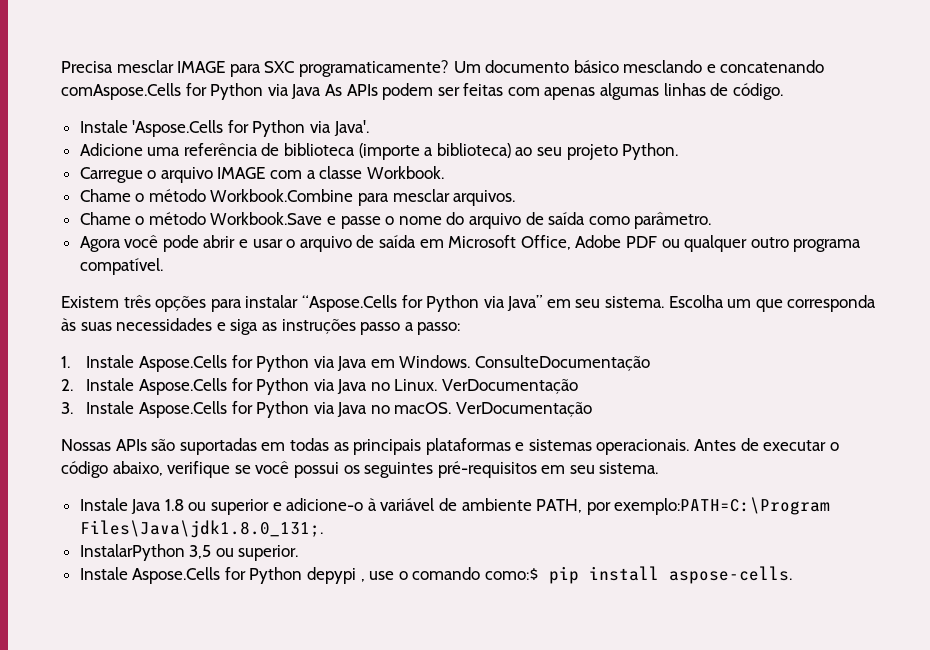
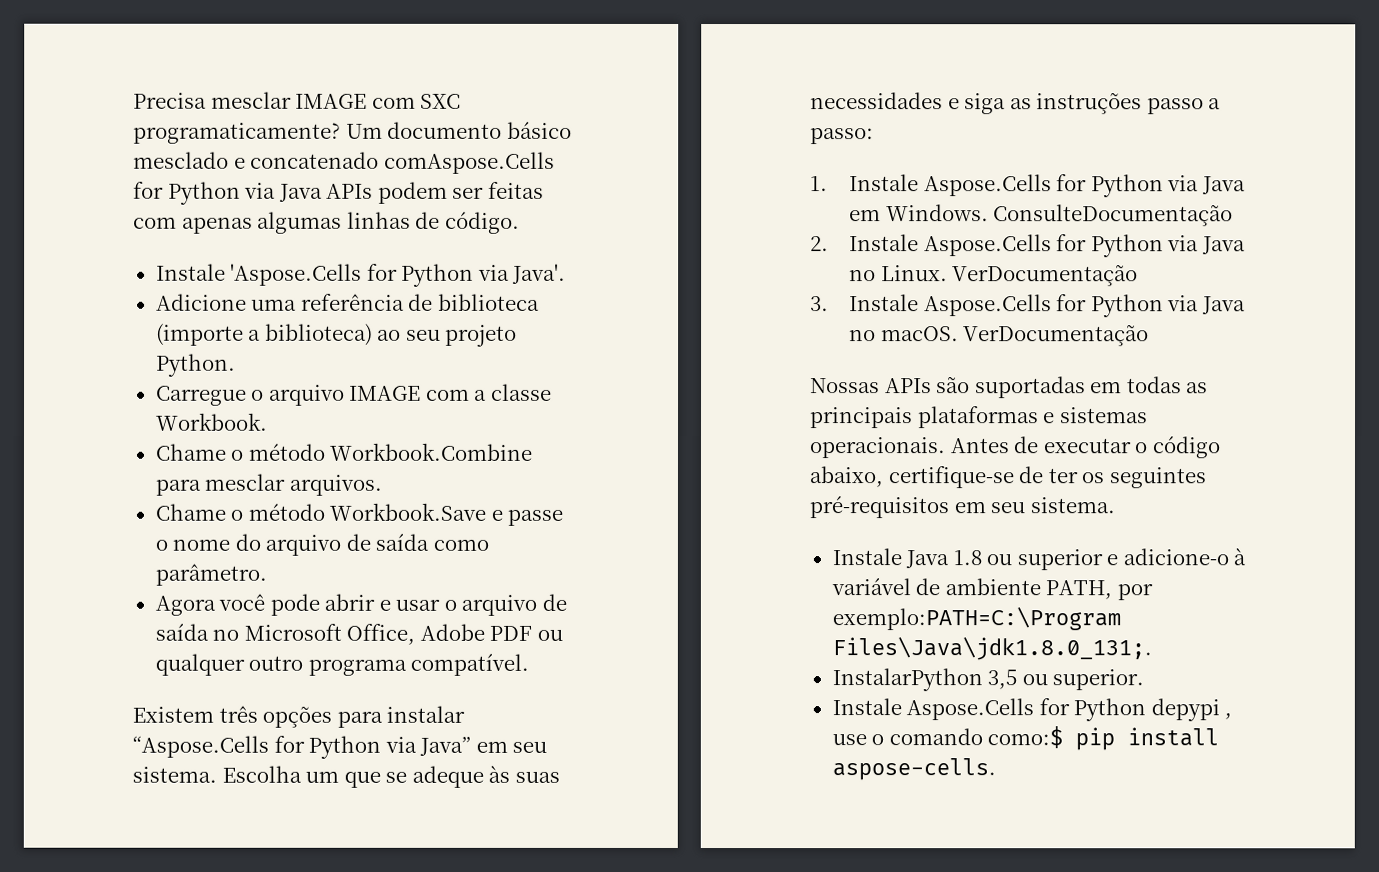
[229,64,261,77] para -> [371,96,416,109] com
[623,60,825,73] mesclando e concatenando -> [133,151,380,169] mesclado e concatenado
[324,84,342,96] As -> (323, 192) none
[419,239,444,248] em -> [212,628,240,641] no
[787,295,877,312] corresponda -> [385,765,484,788] se adeque
[167,461,339,478] verifique se você possui -> [887,466,1078,489] certifique-se de ter

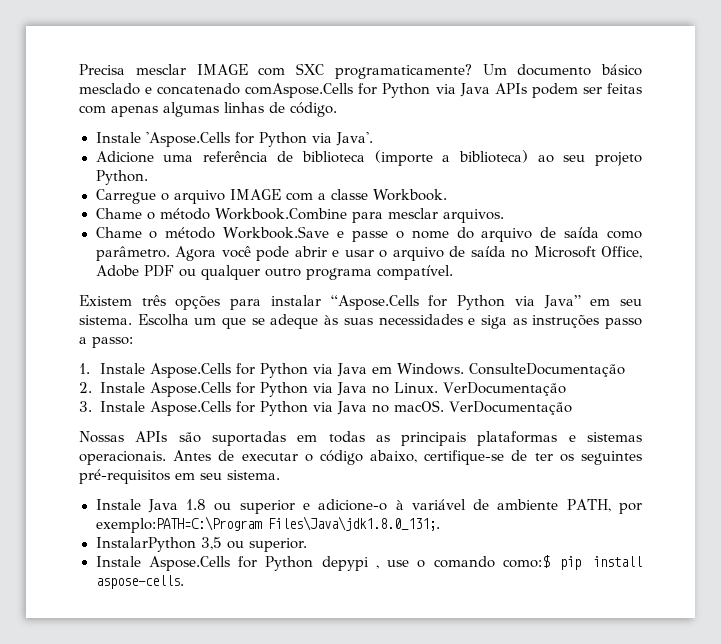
(267, 574) // -> (170, 253) none

